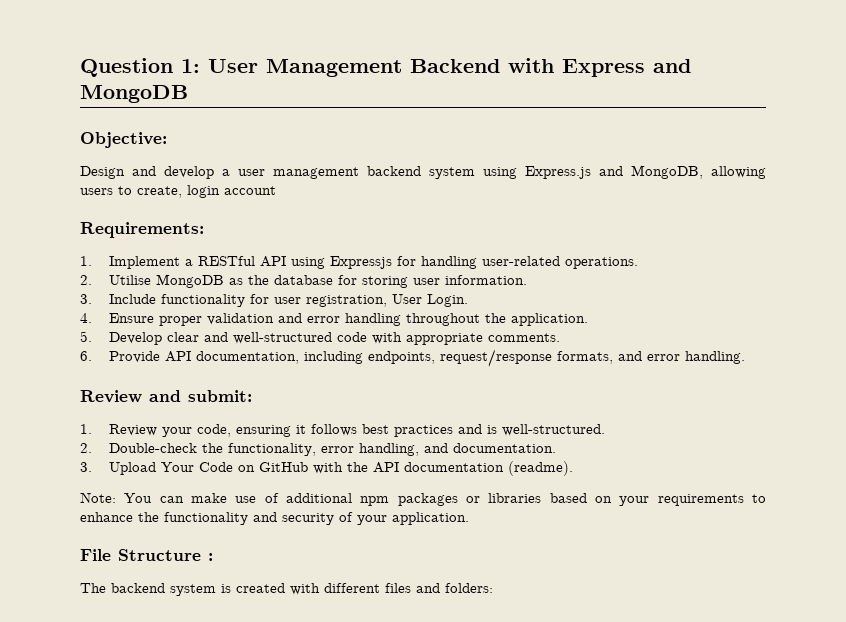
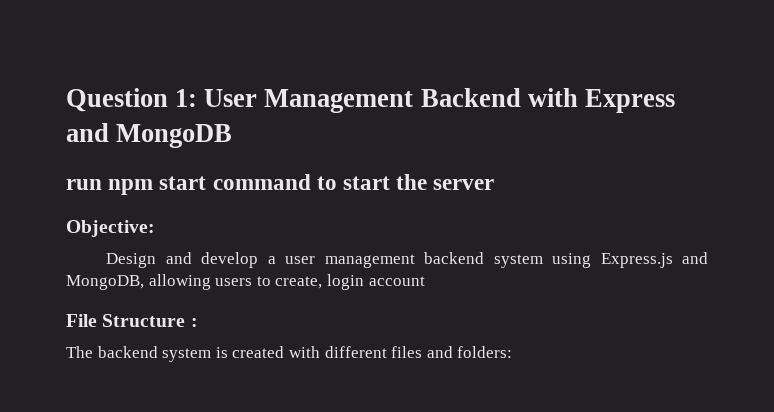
(188, 94) none -> [66,174,495,195] // run npm start command to start the server
[80,222,204,238] [80,256,639,269] [80,274,528,288] [80,294,469,307] [80,313,589,326] [80,331,561,345] [80,349,746,367] [80,390,252,403] [80,424,606,437] [80,443,557,456] [80,461,574,476] [80,492,766,506] [80,512,469,525] // Requirements: // 1. Implement a RESTful API using Expressjs for handling user-related operations. // 2. Utilise MongoDB as the database for storing user information. // 3. Include functionality for user registration, User Login. // 4. Ensure proper validation and error handling throughout the application. // 5. Develop clear and well-structured code with appropriate comments. // 6. Provide API documentation, including endpoints, request/response formats, and error handling. // Review and submit: // 1. Review your code, ensuring it follows best practices and is well-structured. // 2. Double-check the functionality, error handling, and documentation. // 3. Upload Your Code on GitHub with the API documentation (readme). // Note: You can make use of additional npm packages or libraries based on your requirements to enhance the functionality and security of your application. -> (425, 281) none

